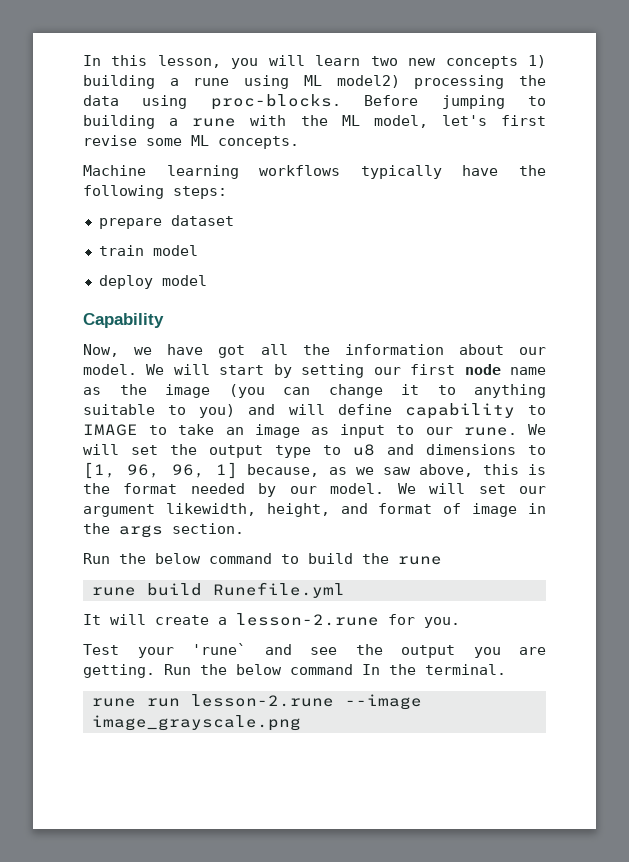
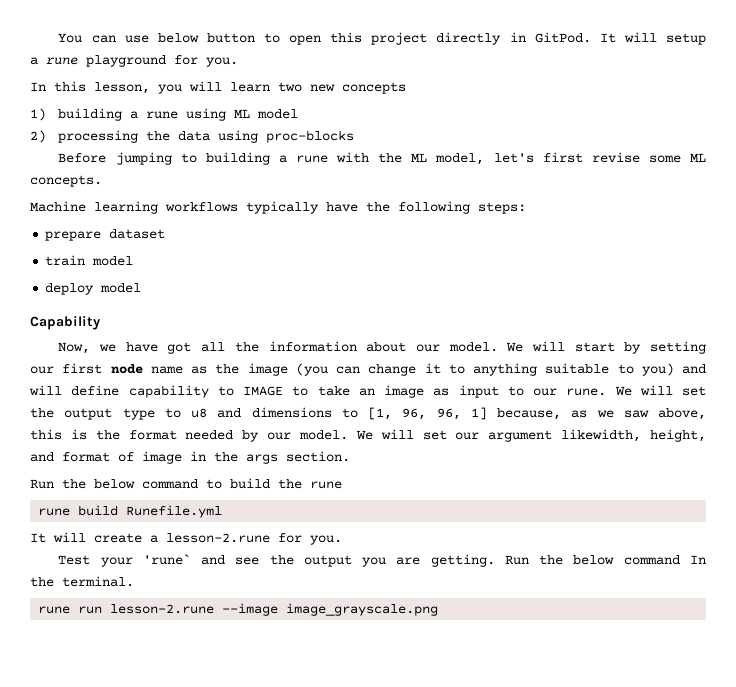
(83, 60) none -> [58,32,706,45] [30,55,238,67] You can use below button to open this project directly in GitPod. It will setup a rune playground for you. //
(518, 62) none -> (406, 88) //
[336,75,400,88] model2) -> [256,109,298,119] [30,130,46,143] model // 2)
[210,94,341,110] proc-blocks. -> [265,130,354,143] proc-blocks //

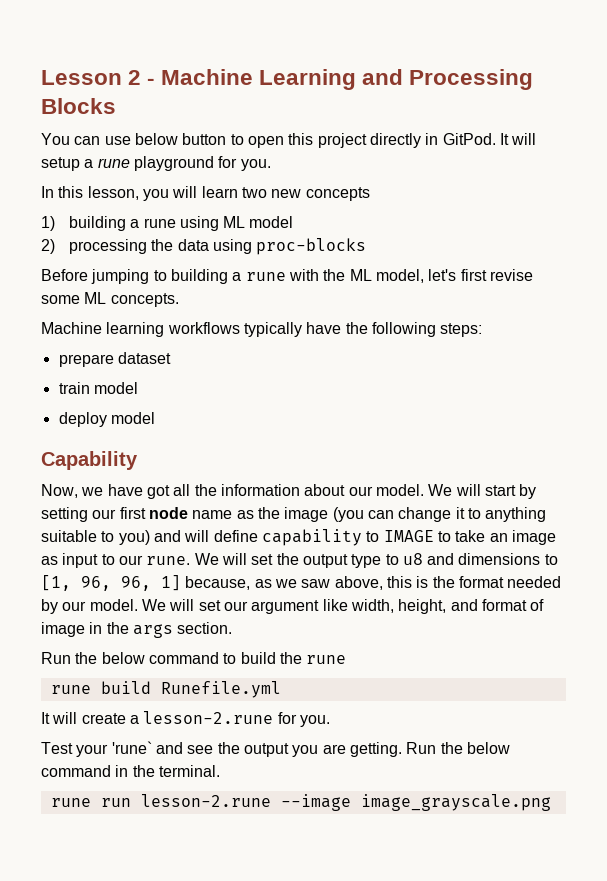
(58, 38) none -> [41,69,534,90] [41,98,116,114] Lesson 2 - Machine Learning and Processing Blocks //
[561,429,642,442] likewidth, -> [322,599,394,613] like width,
[690,555,707,564] In -> [115,765,129,777] in

